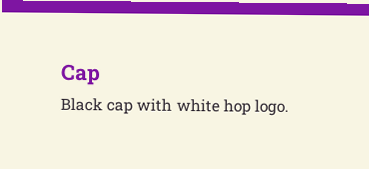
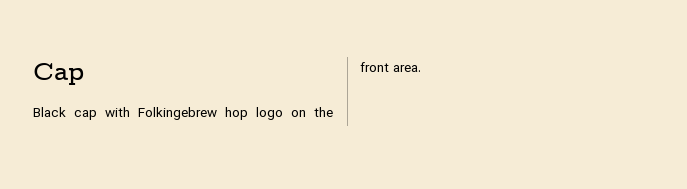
[175,98,289,116] white hop logo. -> [138,107,333,120] [360,62,421,72] Folkingebrew hop logo on the front area.

